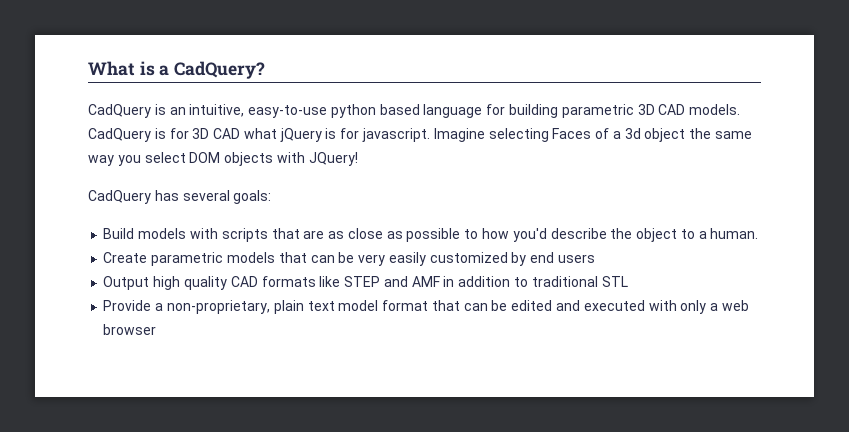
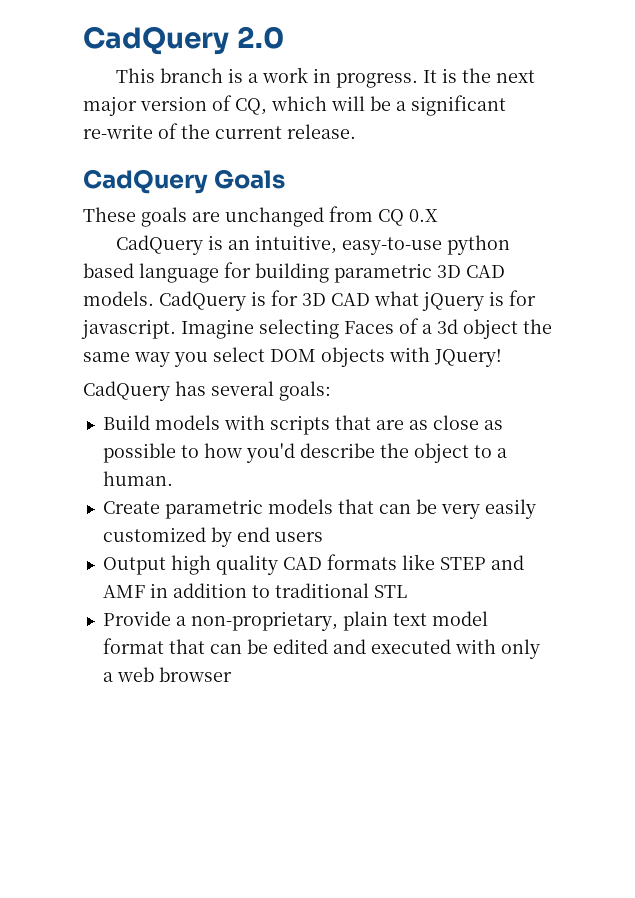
[88,61,266,79] What is a CadQuery? -> [83,26,284,55] [116,67,536,88] [83,95,506,116] [83,123,356,139] [83,169,286,194] [83,206,438,227] CadQuery 2.0 // This branch is a work in progress. It is the next major version of CQ, which will be a significant re-write of the current release. // CadQuery Goals // These goals are unchanged from CQ 0.X

